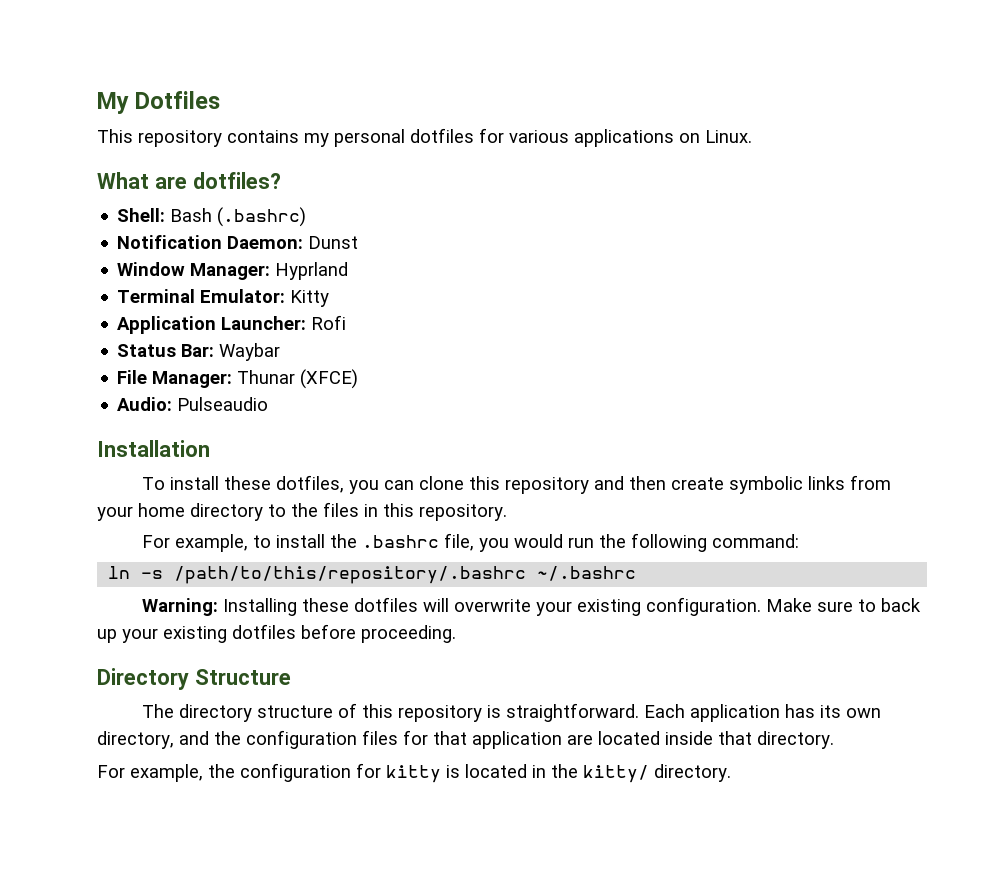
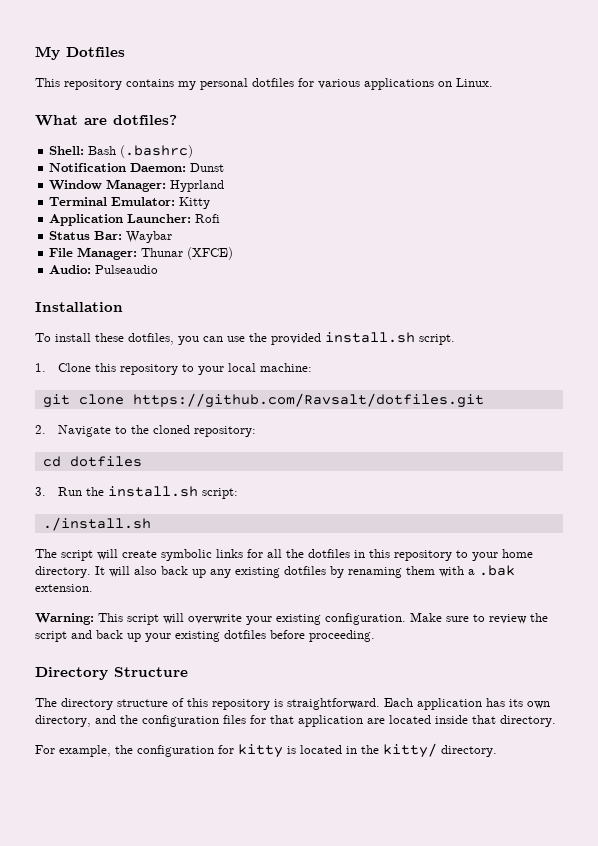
[419,475,892,494] [97,502,507,521] [142,533,800,552] [108,566,637,584] [142,597,419,616] clone this repository and then create symbolic links from your home directory to the files in this repository. // For example, to install the .bashrc file, you would run the following command: // ln -s /path/to/this/repository/.bashrc ~/.bashrc // Warning: Installing these dotfiles -> [227,332,455,345] [35,363,312,375] [42,393,484,408] [35,425,256,437] [42,456,142,467] [35,486,238,499] [42,517,151,531] [35,549,533,561] [35,565,515,578] [35,584,93,592] [35,613,159,625] use the provided install.sh script. // 1. Clone this repository to your local machine: // git clone https://github.com/Ravsalt/dotfiles.git // 2. Navigate to the cloned repository: // cd dotfiles // 3. Run the install.sh script: // ./install.sh // The script will create symbolic links for all the dotfiles in this repository to your home directory. It will also back up any existing dotfiles by renaming them with a .bak extension. // Warning: This script
(877, 605) none -> [489,613,548,624] [35,630,92,642] review the script and

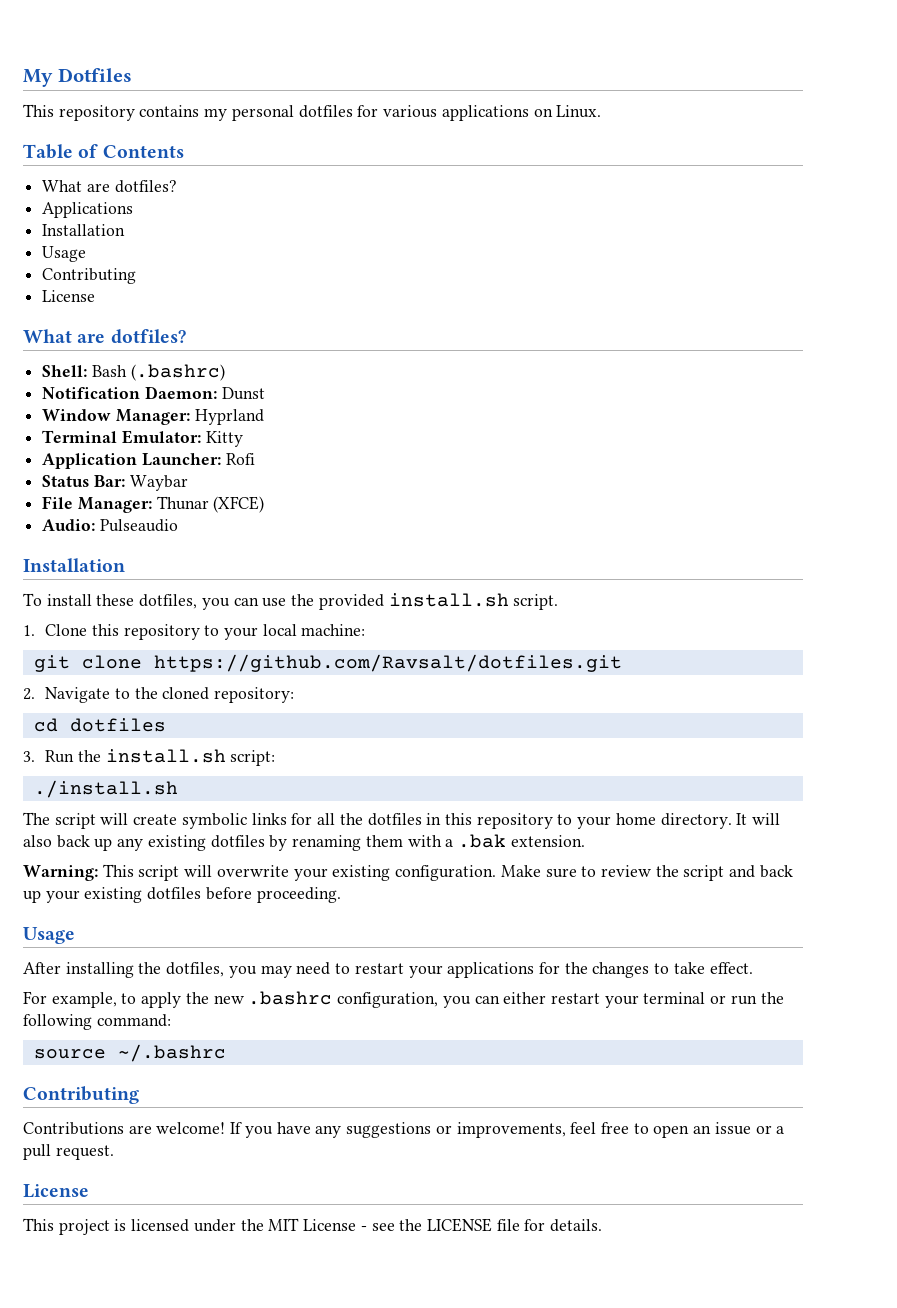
(493, 82) none -> [23,144,184,159] [42,180,177,193] [42,202,134,218] [42,224,126,236] [42,246,87,262] [42,268,137,284] [42,290,96,302] // Table of Contents // What are dotfiles? // Applications // Installation // Usage // Contributing // License
[35,667,188,680] [35,698,550,710] [35,715,556,727] [35,743,497,758] Directory Structure // The directory structure of this repository is straightforward. Each application has its own directory, and the configuration files for that application are located inside that directory. // For example, the configuration for kitty is located in the kitty/ directory. -> [23,927,75,944] [23,962,753,978] [23,991,784,1008] [23,1014,171,1030] [33,1044,226,1062] [23,1086,139,1104] [23,1122,785,1138] [23,1144,114,1160] [23,1184,89,1198] [23,1218,603,1235] Usage // After installing the dotfiles, you may need to restart your applications for the changes to take effect. // For example, to apply the new .bashrc configuration, you can either restart your terminal or run the following command: // source ~/.bashrc // Contributing // Contributions are welcome! If you have any suggestions or improvements, feel free to open an issue or a pull request. // License // This project is licensed under the MIT License - see the LICENSE file for details.

